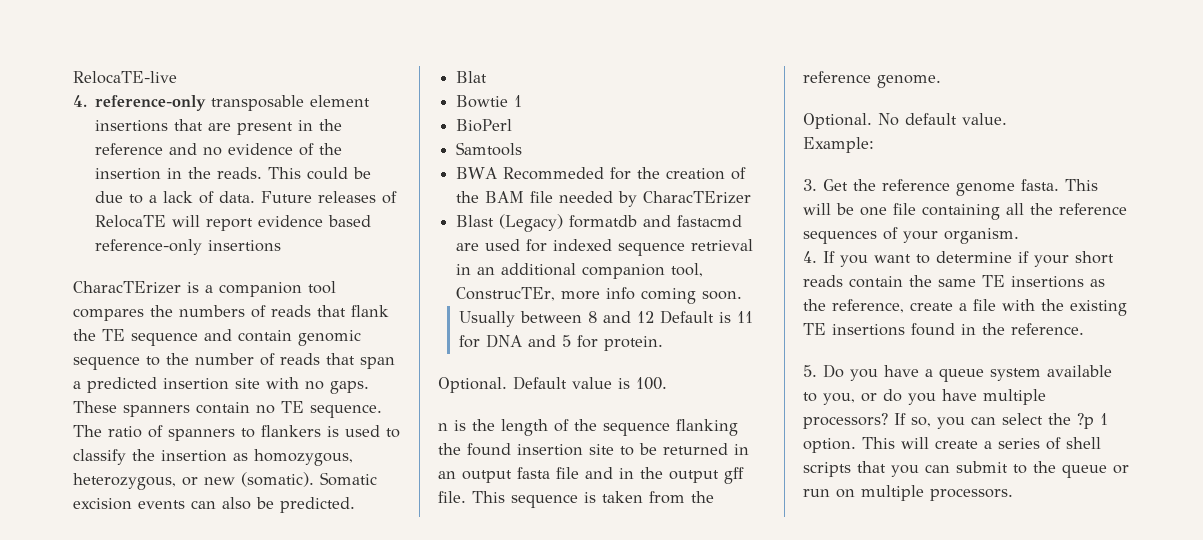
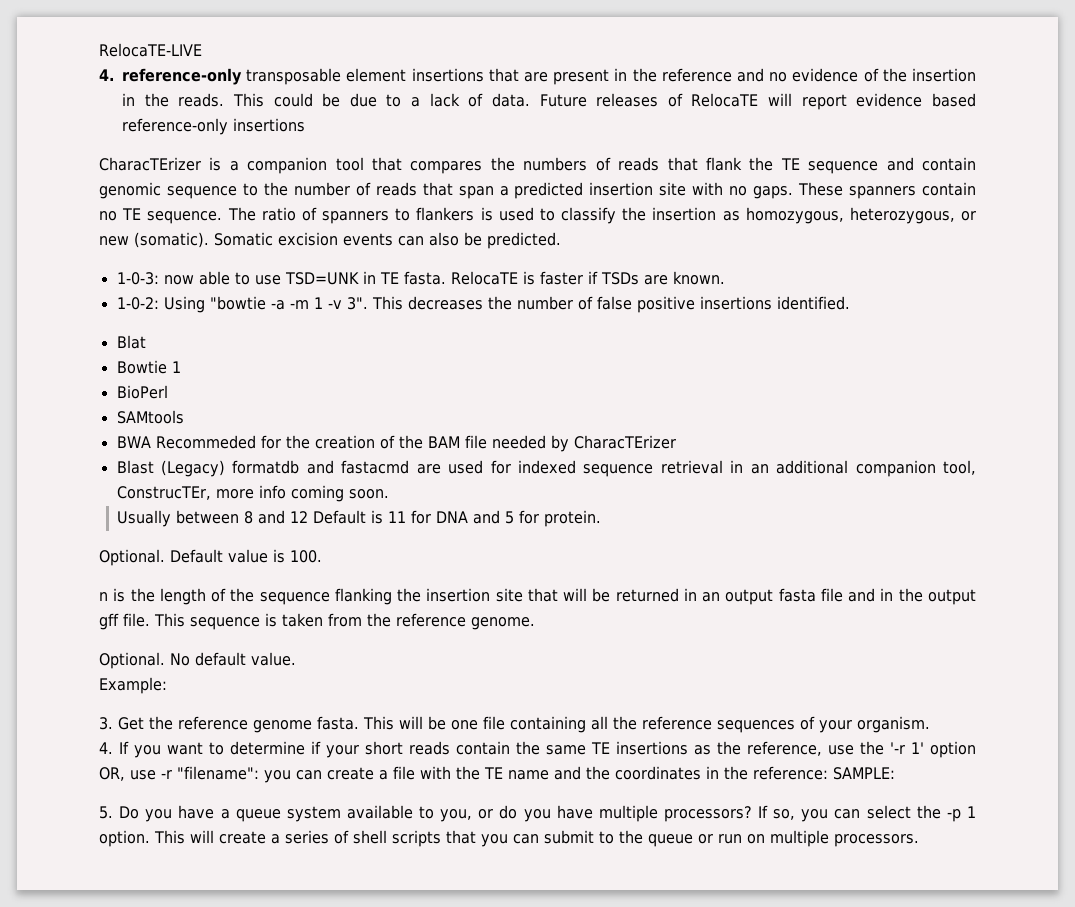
[73,71,177,84] RelocaTE-live -> [99,43,202,57] RelocaTE-LIVE
(336, 287) none -> [372,157,403,171] that
(355, 505) none -> [116,271,725,285] [116,296,850,313] // 1-0-3: now able to use TSD=UNK in TE fasta. RelocaTE is faster if TSDs are known. // 1-0-2: Using "bowtie -a -m 1 -v 3". This decreases the number of false positive insertions identified.
[456,142,523,156] Samtools -> [116,410,184,424] SAMtools
[467,443,634,456] found insertion site to -> [426,588,588,602] insertion site that will
(904, 306) none -> [828,741,976,758] [99,766,322,783] use the '-r 1' option OR, use -r "filename": you can
[1070,300,1127,316] [803,323,1084,336] existing TE insertions found in the reference. -> [484,766,895,780] TE name and the coordinates in the reference: SAMPLE:
[1077,413,1094,429] ?p -> [946,809,961,822] -p

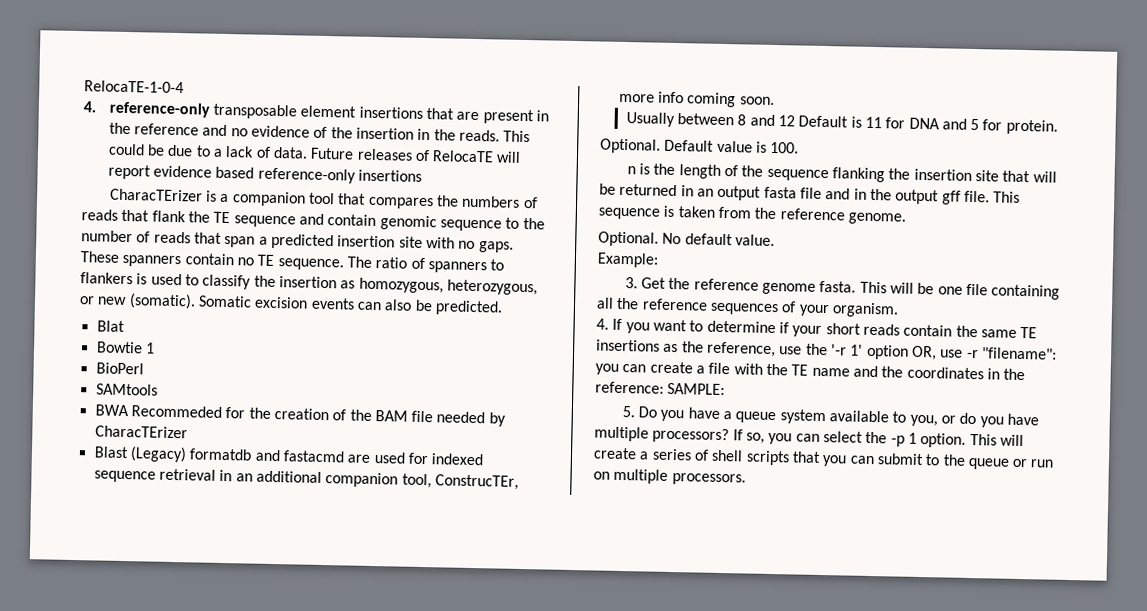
[99,43,202,57] RelocaTE-LIVE -> [84,80,184,94] RelocaTE-1-0-4
[116,271,725,285] [116,296,850,313] // 1-0-3: now able to use TSD=UNK in TE fasta. RelocaTE is faster if TSDs are known. // 1-0-2: Using "bowtie -a -m 1 -v 3". This decreases the number of false positive insertions identified. -> (503, 308) none

